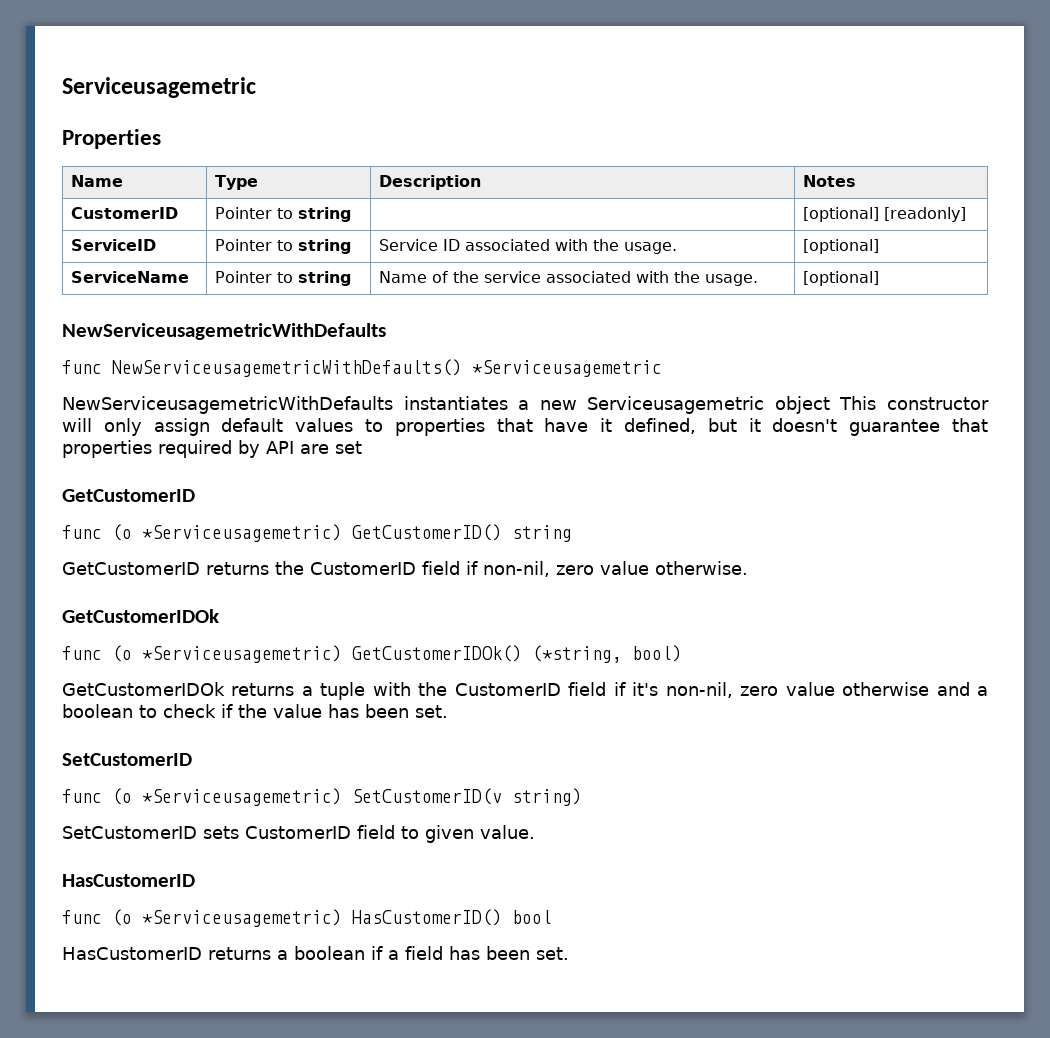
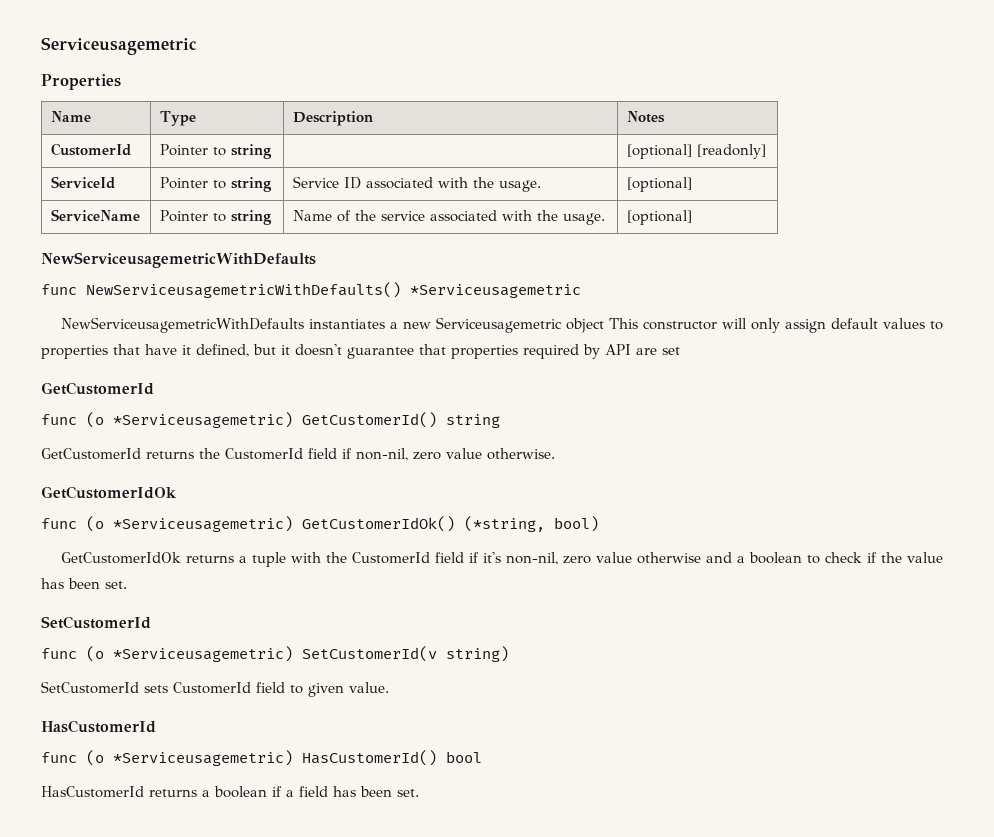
[70,207,178,219] CustomerID -> [50,143,131,156] CustomerId
[70,239,156,251] ServiceID -> [50,176,115,189] ServiceId
[62,489,195,502] [62,524,502,542] GetCustomerID // func (o *Serviceusagemetric) GetCustomerID() -> [41,382,154,395] [41,412,437,428] GetCustomerId // func (o *Serviceusagemetric) GetCustomerId()
[62,562,200,575] GetCustomerID -> [41,448,141,460] GetCustomerId
[310,562,416,575] CustomerID -> [225,448,303,460] CustomerId
[62,609,219,623] [62,645,522,663] GetCustomerIDOk // func (o *Serviceusagemetric) GetCustomerIDOk() -> [41,486,176,499] [41,516,455,532] GetCustomerIdOk // func (o *Serviceusagemetric) GetCustomerIdOk()
[62,682,225,696] GetCustomerIDOk -> [61,552,182,564] GetCustomerIdOk
[454,683,561,696] CustomerID -> [352,552,431,564] CustomerId
[62,753,192,766] [62,788,502,806] SetCustomerID // func (o *Serviceusagemetric) SetCustomerID(v -> [41,616,151,629] [41,646,437,662] SetCustomerId // func (o *Serviceusagemetric) SetCustomerId(v
[62,826,351,839] SetCustomerID sets CustomerID -> [41,681,251,694] SetCustomerId sets CustomerId
[62,874,195,887] [62,909,502,927] HasCustomerID // func (o *Serviceusagemetric) HasCustomerID() -> [41,720,156,733] [41,750,437,766] HasCustomerId // func (o *Serviceusagemetric) HasCustomerId()
[62,947,202,960] HasCustomerID -> [41,786,144,798] HasCustomerId

